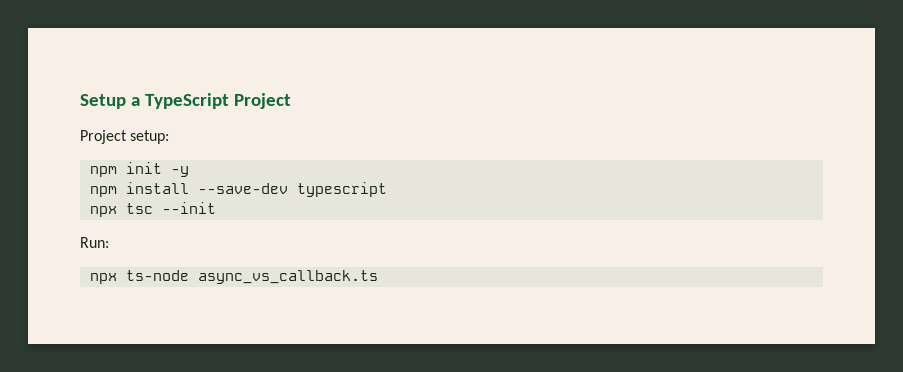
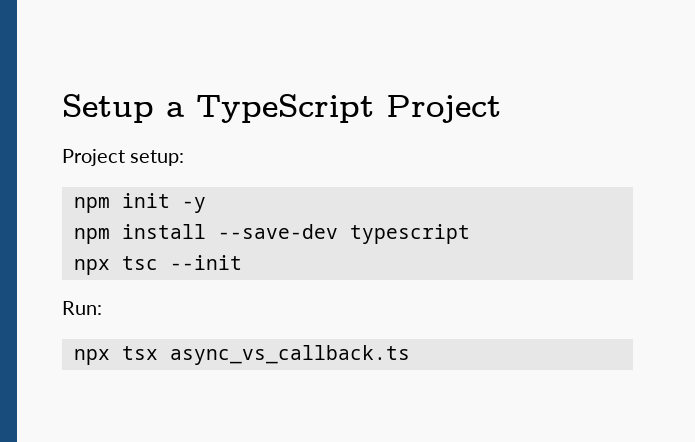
[125,270,189,281] ts-node -> [121,346,158,360] tsx

